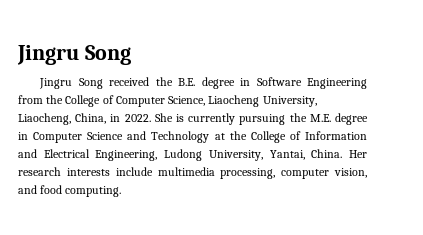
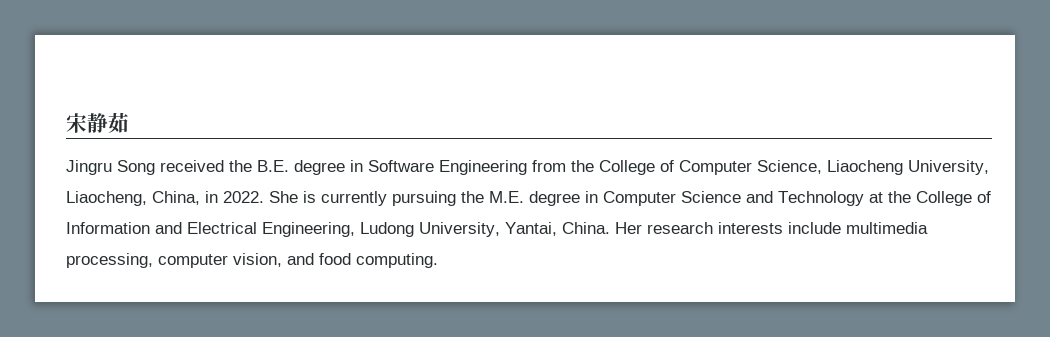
[17,45,131,65] Jingru Song -> [66,112,129,133] 宋静茹

